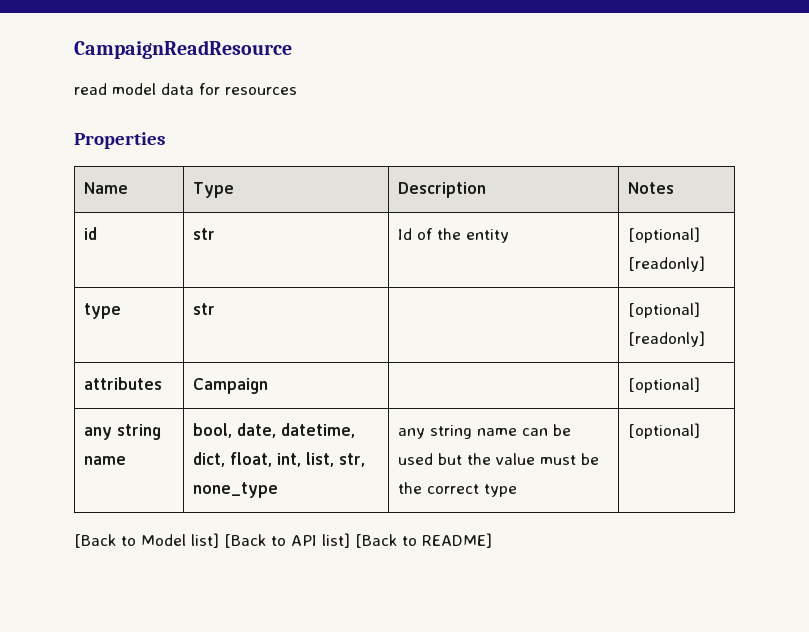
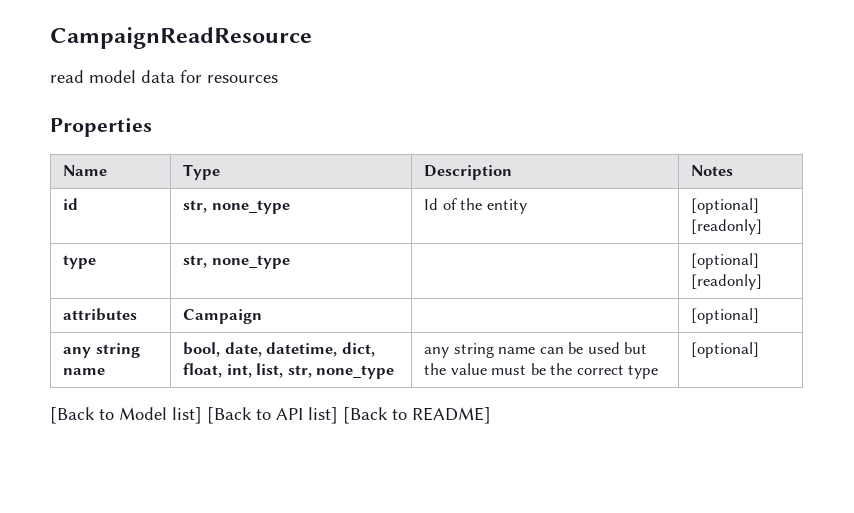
[192,228,215,240] str -> [183,200,290,214] str, none_type
[192,303,215,315] str -> [183,255,290,269] str, none_type

